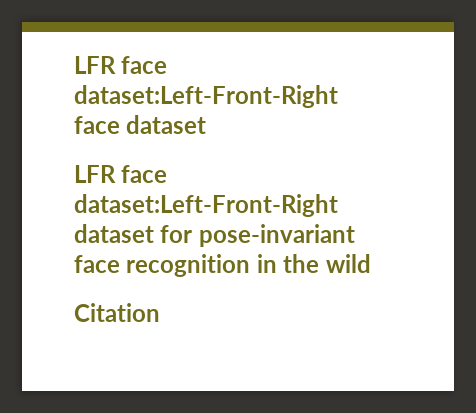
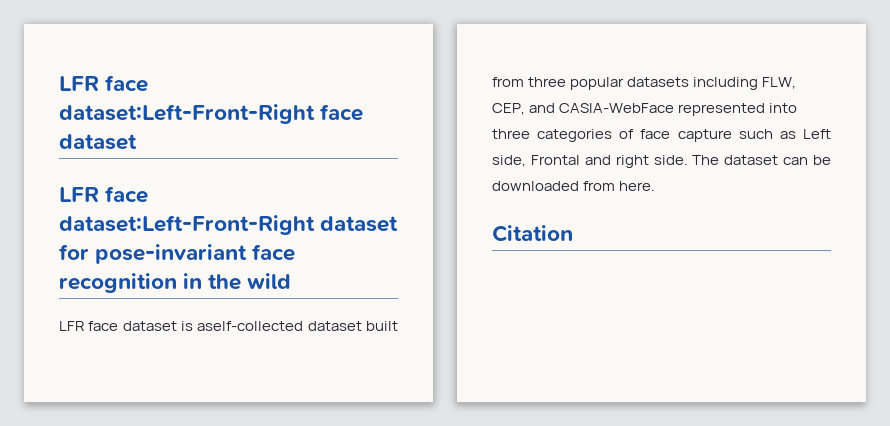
(371, 263) none -> [59,321,398,331] [492,77,797,90] [492,103,798,116] [492,129,831,142] [492,155,831,168] [492,181,656,191] // LFR face dataset is aself-collected dataset built from three popular datasets including FLW, CEP, and CASIA-WebFace represented into three categories of face capture such as Left side, Frontal and right side. The dataset can be downloaded from here.

